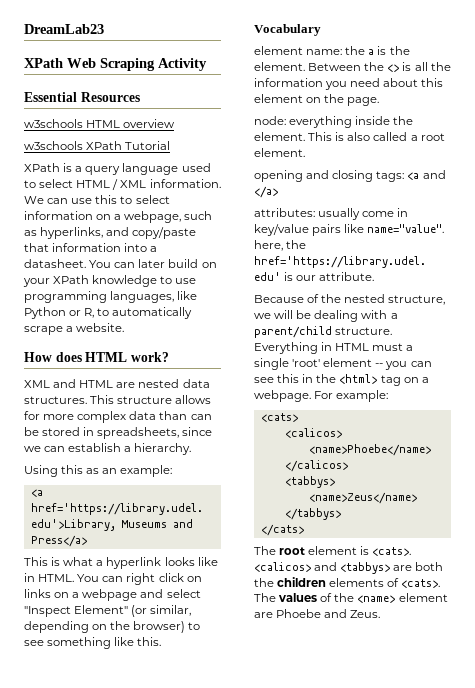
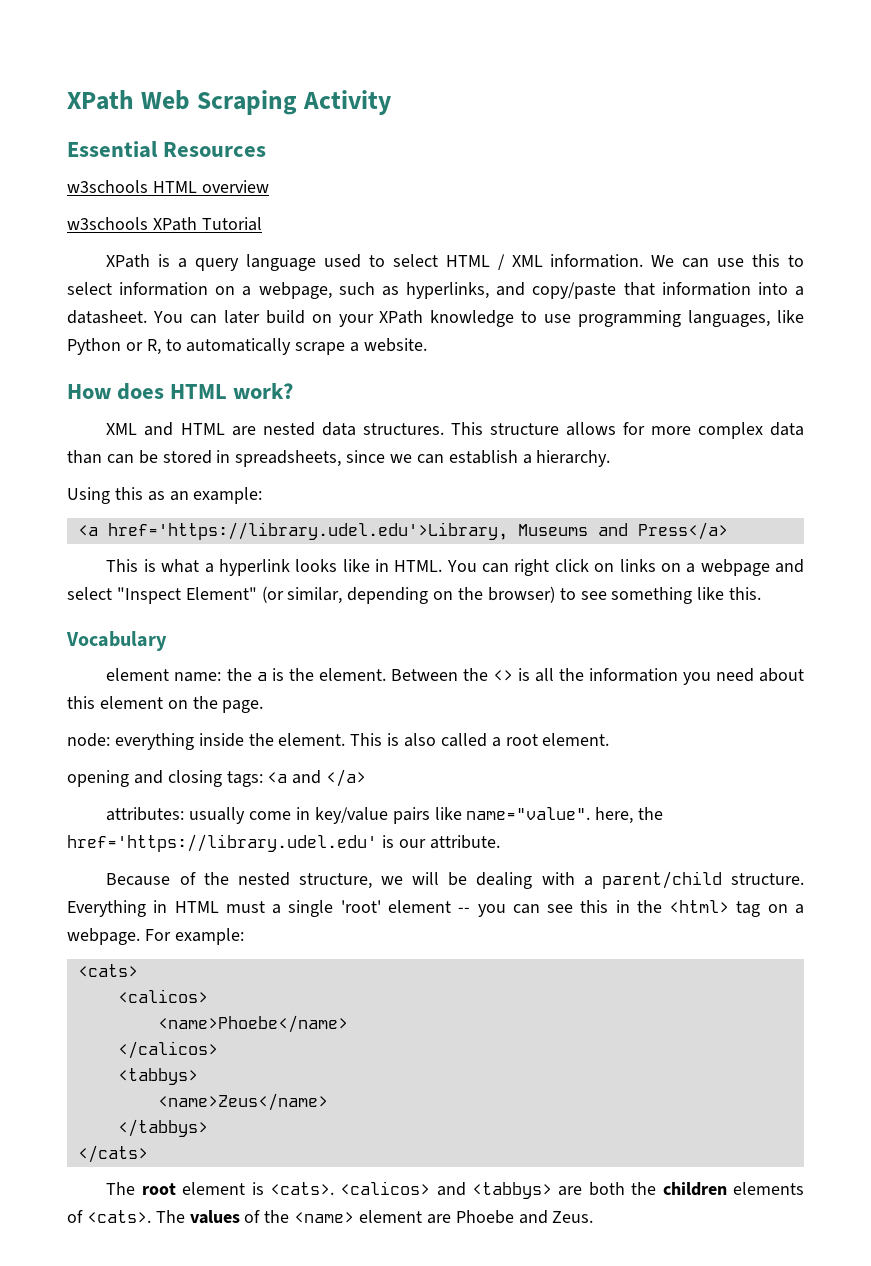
[24,24,104,34] DreamLab23 // -> (67, 100) none

